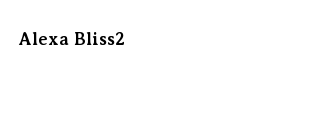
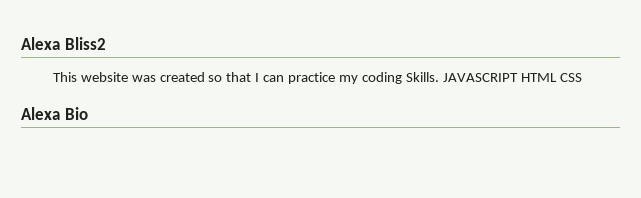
(125, 38) none -> [52,72,582,84] [21,107,88,120] // This website was created so that I can practice my coding Skills. JAVASCRIPT HTML CSS // Alexa Bio

